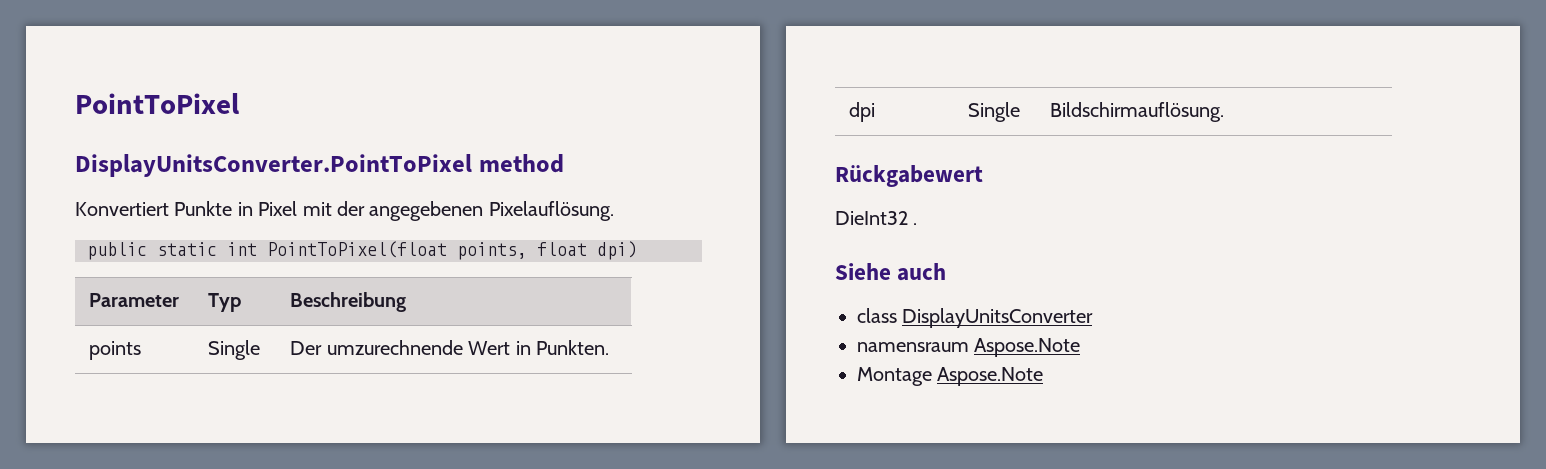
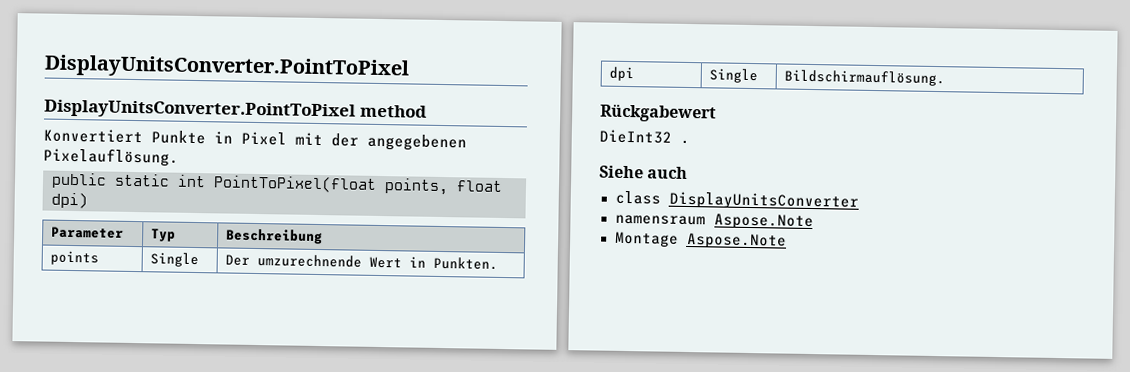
[75,93,239,114] PointToPixel -> [44,54,410,81] DisplayUnitsConverter.PointToPixel

